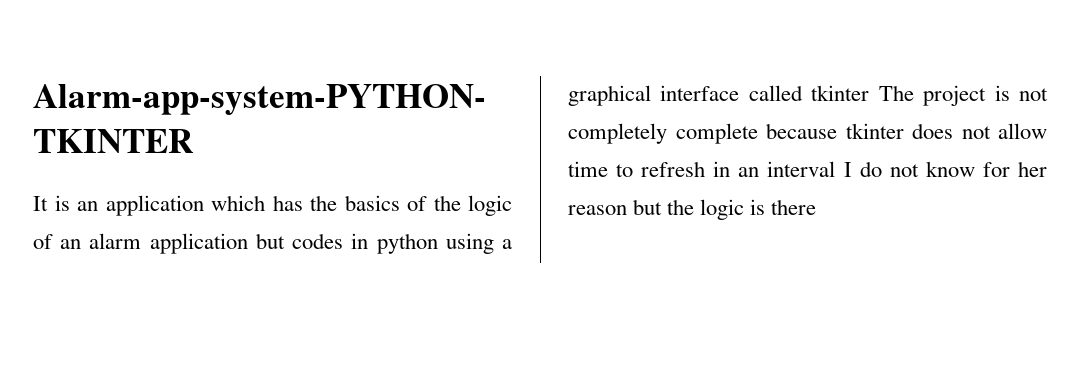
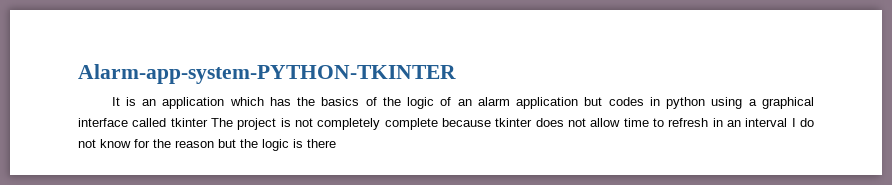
[1017,161,1047,177] her -> [153,139,171,148] the

